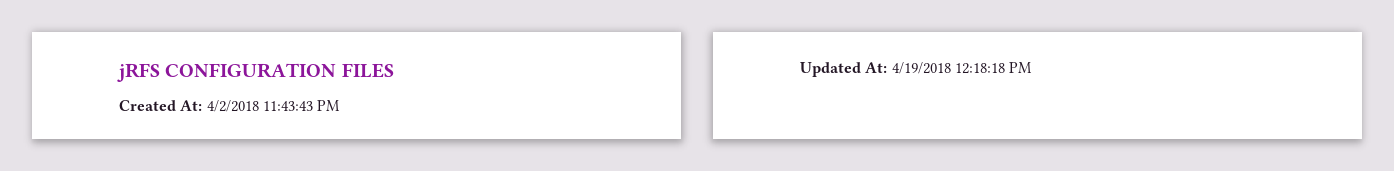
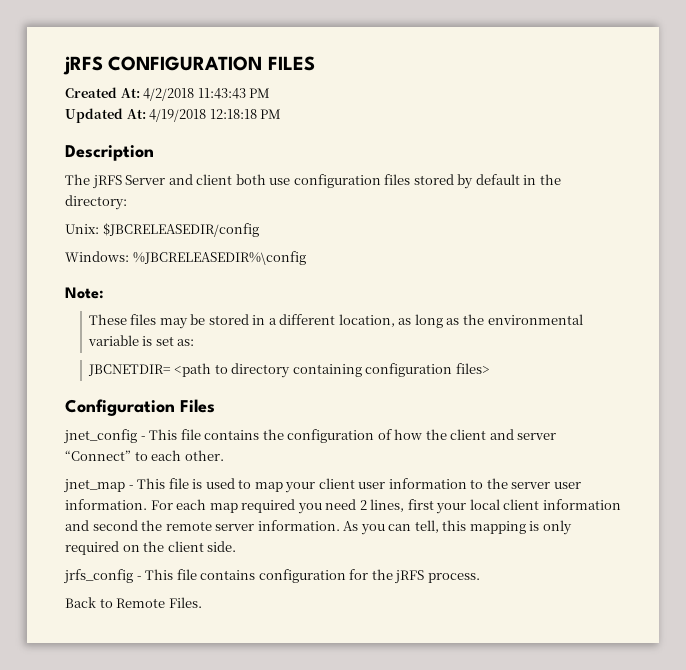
(1033, 67) none -> [65,145,154,161] [65,174,561,189] [65,195,127,210] [65,223,259,237] [65,251,306,265] [65,287,104,299] [88,314,583,329] [87,335,195,346] [87,363,490,378] [65,399,215,416] [63,429,557,444] [65,450,224,461] [63,478,581,493] [65,499,621,514] [65,520,572,535] [65,541,237,555] [63,569,480,584] [65,597,202,608] // Description // The jRFS Server and client both use configuration files stored by default in the directory: // Unix: $JBCRELEASEDIR/config // Windows: %JBCRELEASEDIR%\config // Note: // These files may be stored in a different location, as long as the environmental variable is set as: // JBCNETDIR= <path to directory containing configuration files> // Configuration Files // jnet_config - This file contains the configuration of how the client and server “Connect” to each other. // jnet_map - This file is used to map your client user information to the server user information. For each map required you need 2 lines, first your local client information and second the remote server information. As you can tell, this mapping is only required on the client side. // jrfs_config - This file contains configuration for the jRFS process. // Back to Remote Files.

